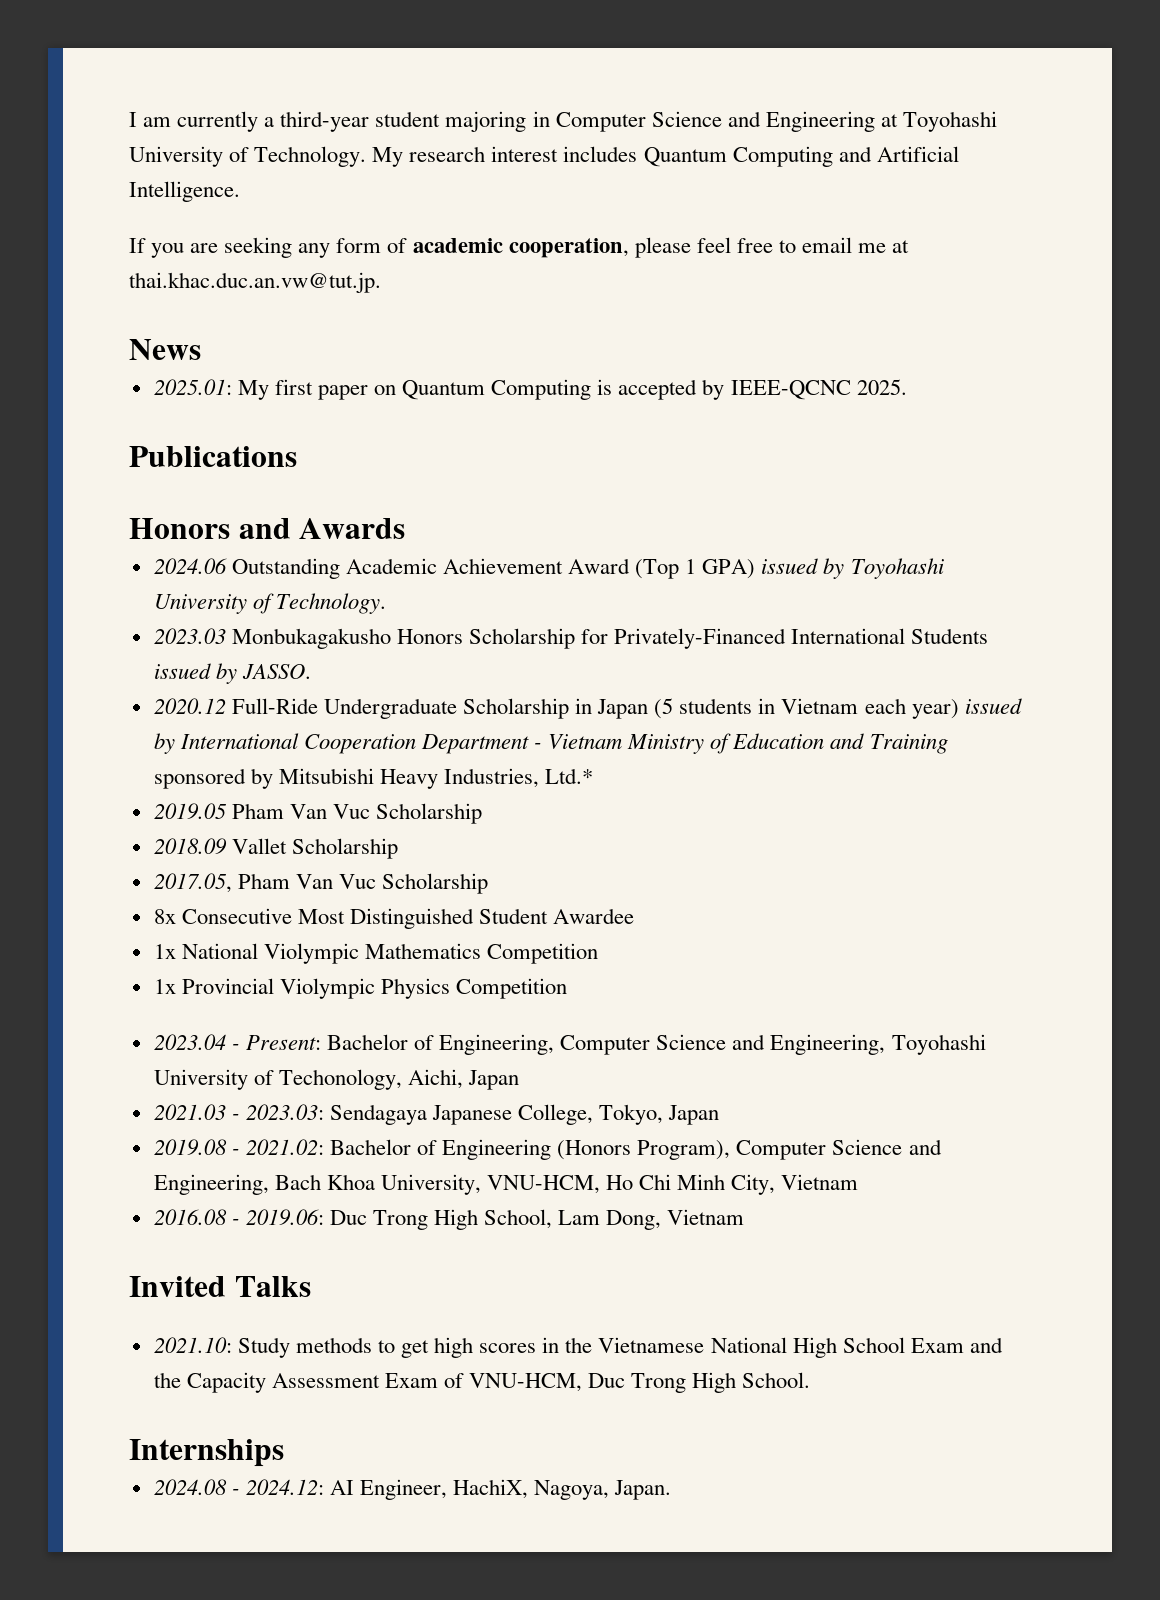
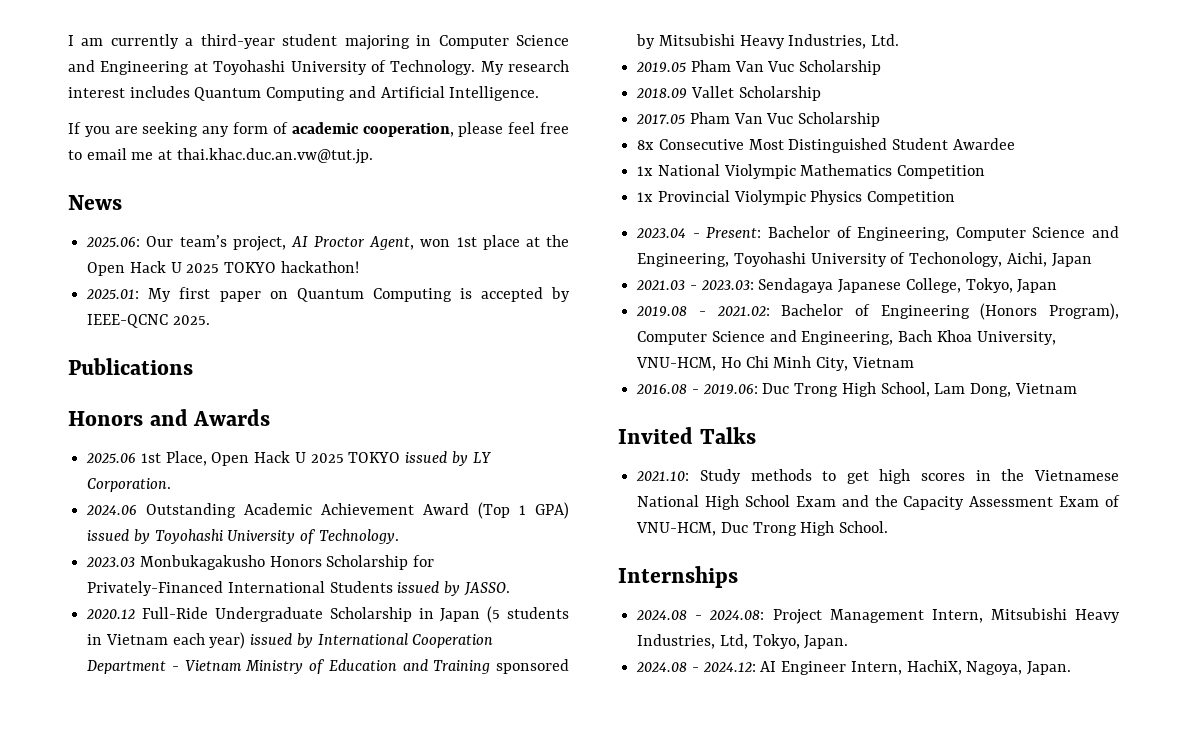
(201, 349) none -> [86,235,570,251] [87,261,359,276] // 2025.06: Our team’s project, AI Proctor Agent, won 1st place at the Open Hack U 2025 TOKYO hackathon!
(406, 528) none -> [86,451,491,466] [87,478,172,492] // 2025.06 1st Place, Open Hack U 2025 TOKYO issued by LY Corporation.
[545,768,594,784] Ltd.* -> [871,34,900,46] Ltd.
[153,873,232,893] 2017.05, -> [636,114,686,125] 2017.05
(284, 1453) none -> [636,608,1120,624] [637,634,849,649] // 2024.08 - 2024.08: Project Management Intern, Mitsubishi Heavy Industries, Ltd, Tokyo, Japan.
[360,1479,448,1500] Engineer, -> [781,661,902,675] Engineer Intern,

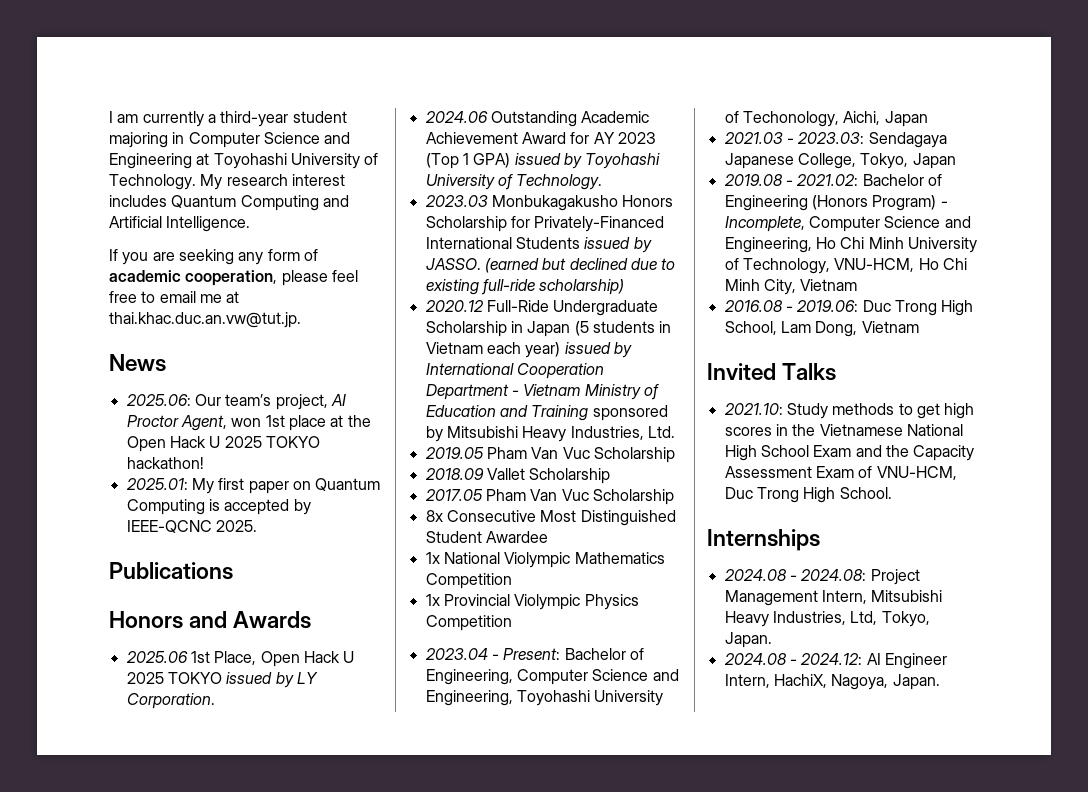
(470, 509) none -> [570,132,656,144] for AY 2023
(510, 589) none -> [484,258,676,273] [425,279,625,295] (earned but declined due to existing full-ride scholarship)
[1049,303,1119,320] [637,330,1056,345] Program), Computer Science and Engineering, Bach Khoa University, -> [872,195,948,211] [724,216,971,232] [724,237,977,253] [724,258,830,274] Program) - Incomplete, Computer Science and Engineering, Ho Chi Minh University of Technology,

